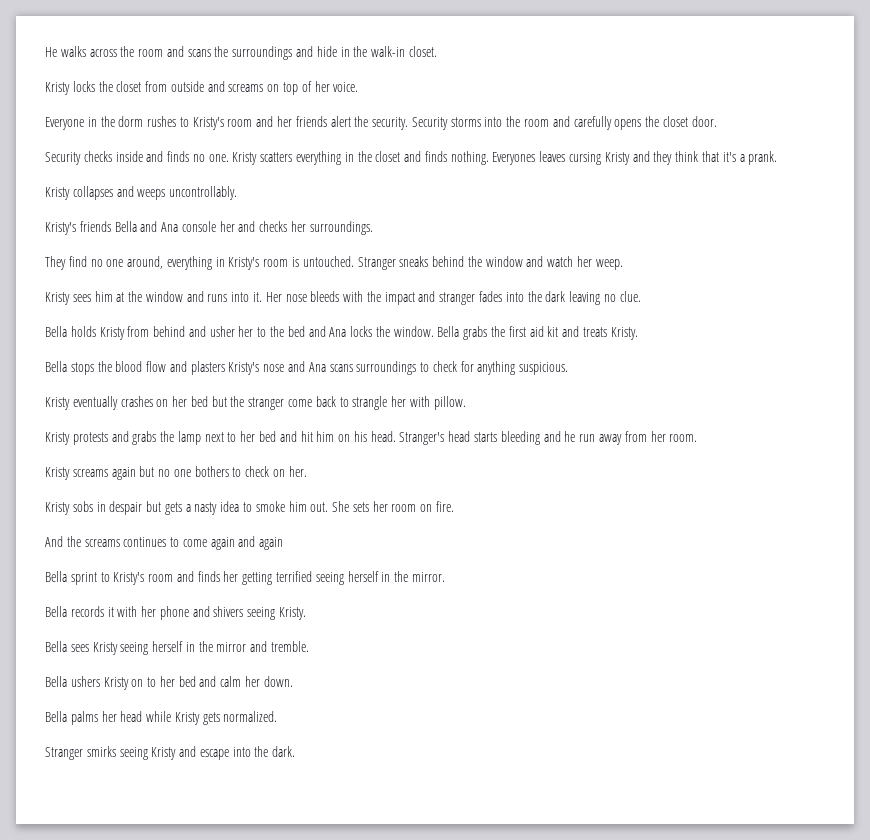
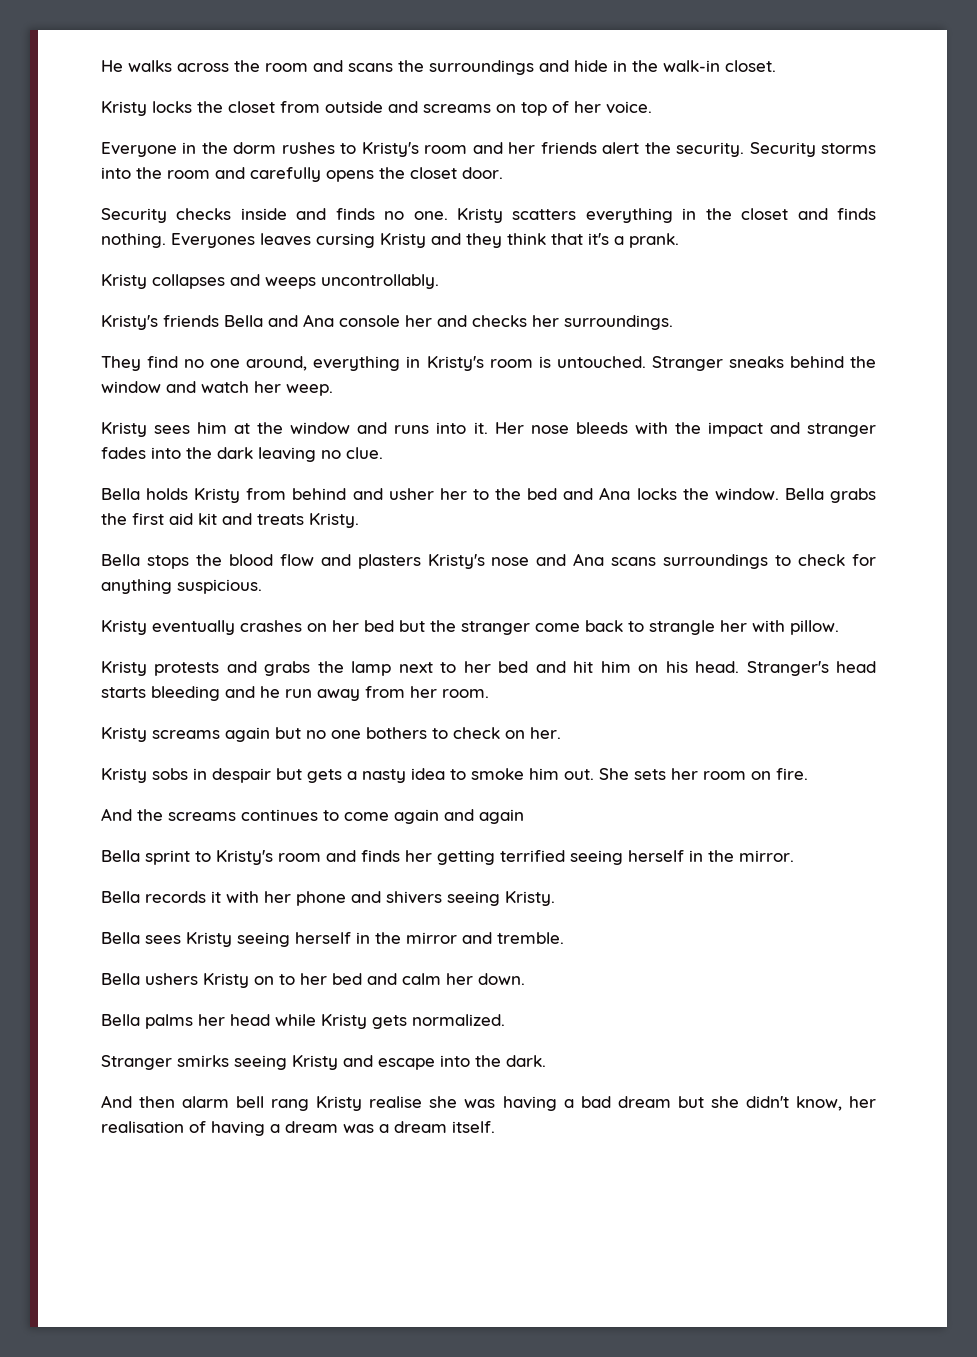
(296, 751) none -> [101,1095,876,1111] [101,1121,495,1136] // And then alarm bell rang Kristy realise she was having a bad dream but she didn't know, her realisation of having a dream was a dream itself.

